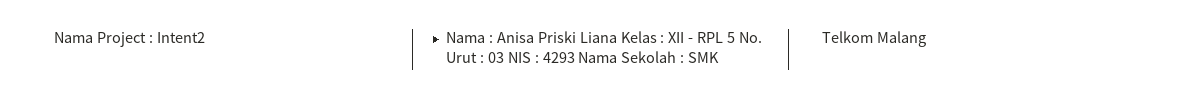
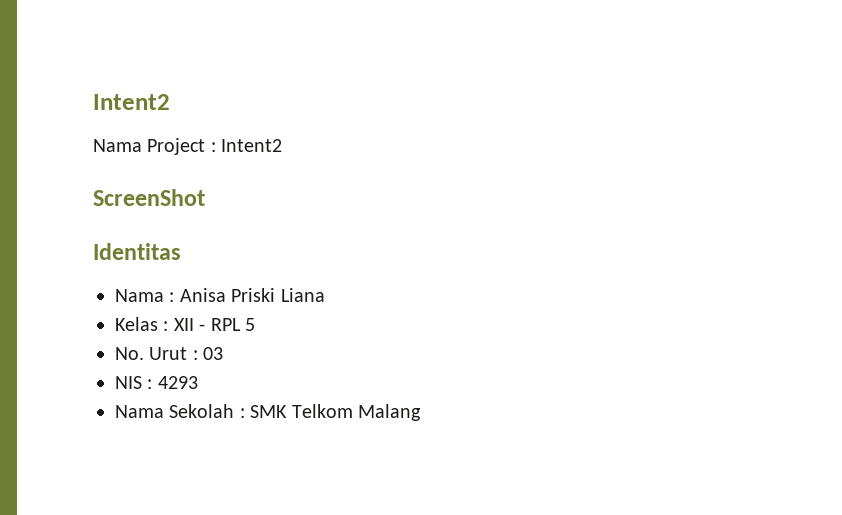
(54, 37) none -> [93,94,170,110] Intent2 //
(205, 37) none -> [93,189,205,206] [93,243,181,260] // ScreenShot // Identitas
(617, 37) none -> (325, 295) //
(736, 37) none -> (256, 324) //
(504, 57) none -> (224, 353) //
(575, 57) none -> (198, 382) //

